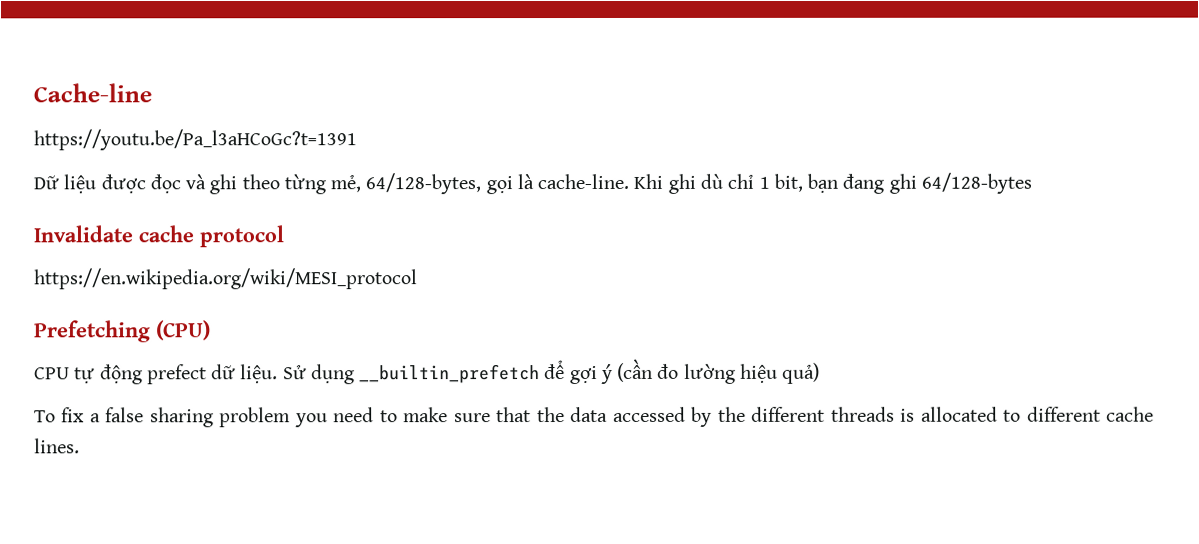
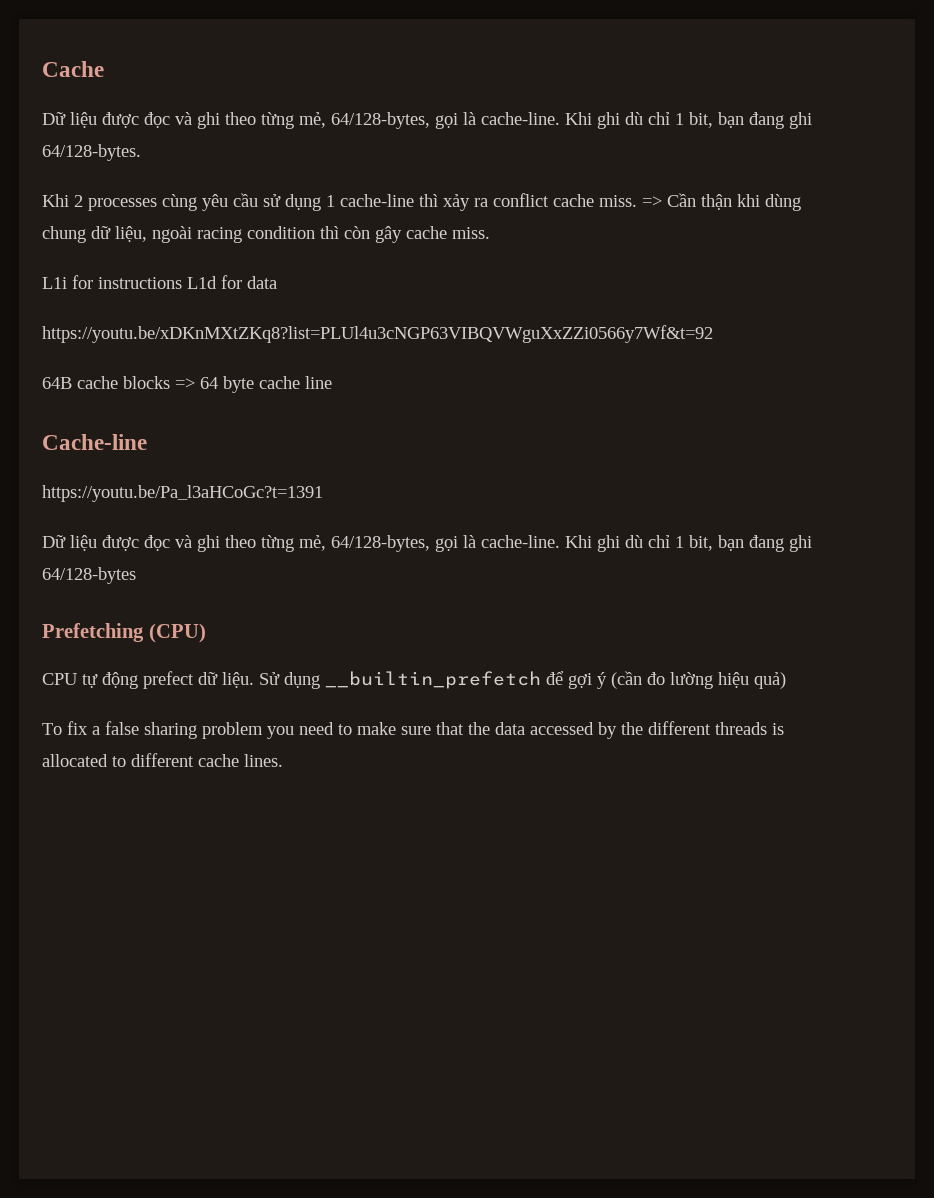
(33, 93) none -> [42,61,104,77] [42,112,812,129] [42,144,141,161] [42,193,801,211] [42,226,490,243] [42,275,277,289] [42,325,713,343] [42,376,332,393] Cache // Dữ liệu được đọc và ghi theo từng mẻ, 64/128-bytes, gọi là cache-line. Khi ghi dù chỉ 1 bit, bạn đang ghi 64/128-bytes. // Khi 2 processes cùng yêu cầu sử dụng 1 cache-line thì xảy ra conflict cache miss. => Cần thận khi dùng chung dữ liệu, ngoài racing condition thì còn gây cache miss. // L1i for instructions L1d for data // https://youtu.be/xDKnMXtZKq8?list=PLUl4u3cNGP63VIBQVWguXxZZi0566y7Wf&t=92 // 64B cache blocks => 64 byte cache line //
[33,225,284,248] [33,268,418,290] // Invalidate cache protocol // https://en.wikipedia.org/wiki/MESI_protocol -> (136, 575) none

